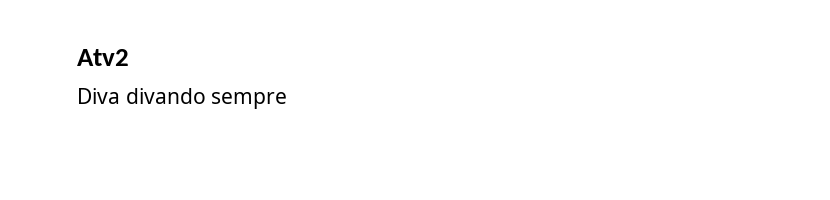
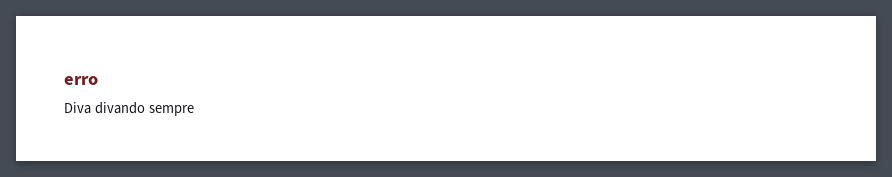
[77,49,129,66] Atv2 -> [64,76,98,85] erro

